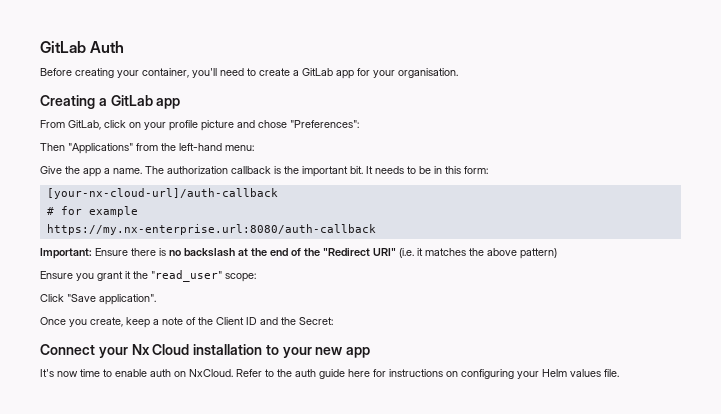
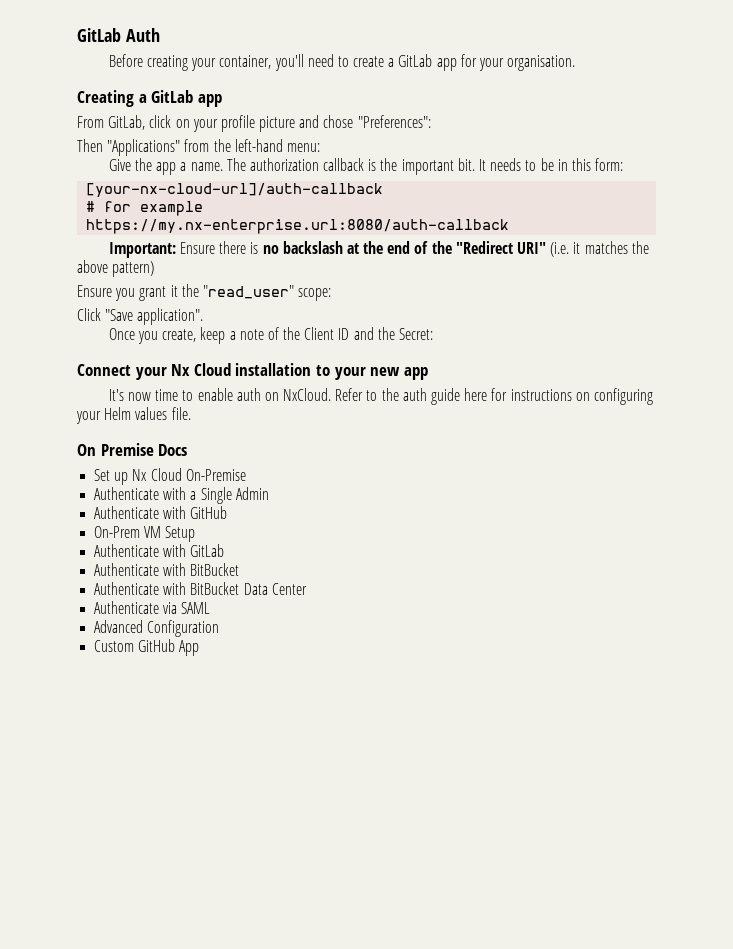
(619, 373) none -> [77,443,188,456] [94,468,246,485] [94,487,269,504] [94,506,228,519] [94,526,196,542] [94,544,225,557] [94,563,240,576] [94,582,307,595] [94,601,211,614] [94,620,220,637] [94,639,200,656] // On Premise Docs // Set up Nx Cloud On-Premise // Authenticate with a Single Admin // Authenticate with GitHub // On-Prem VM Setup // Authenticate with GitLab // Authenticate with BitBucket // Authenticate with BitBucket Data Center // Authenticate via SAML // Advanced Configuration // Custom GitHub App

